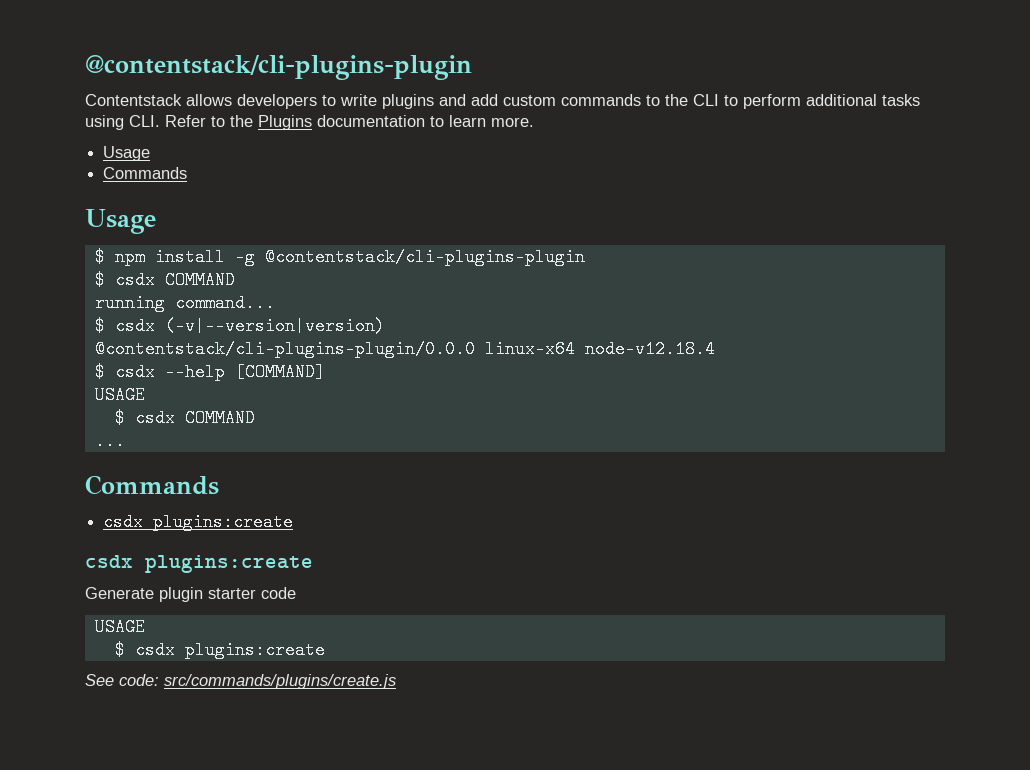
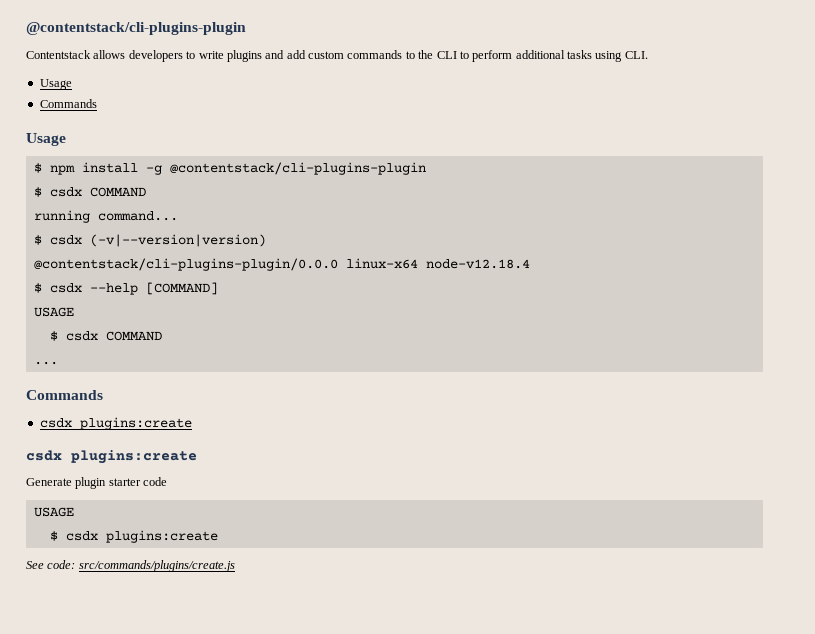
[165,115,534,130] Refer to the Plugins documentation to learn more. -> (648, 55) none

